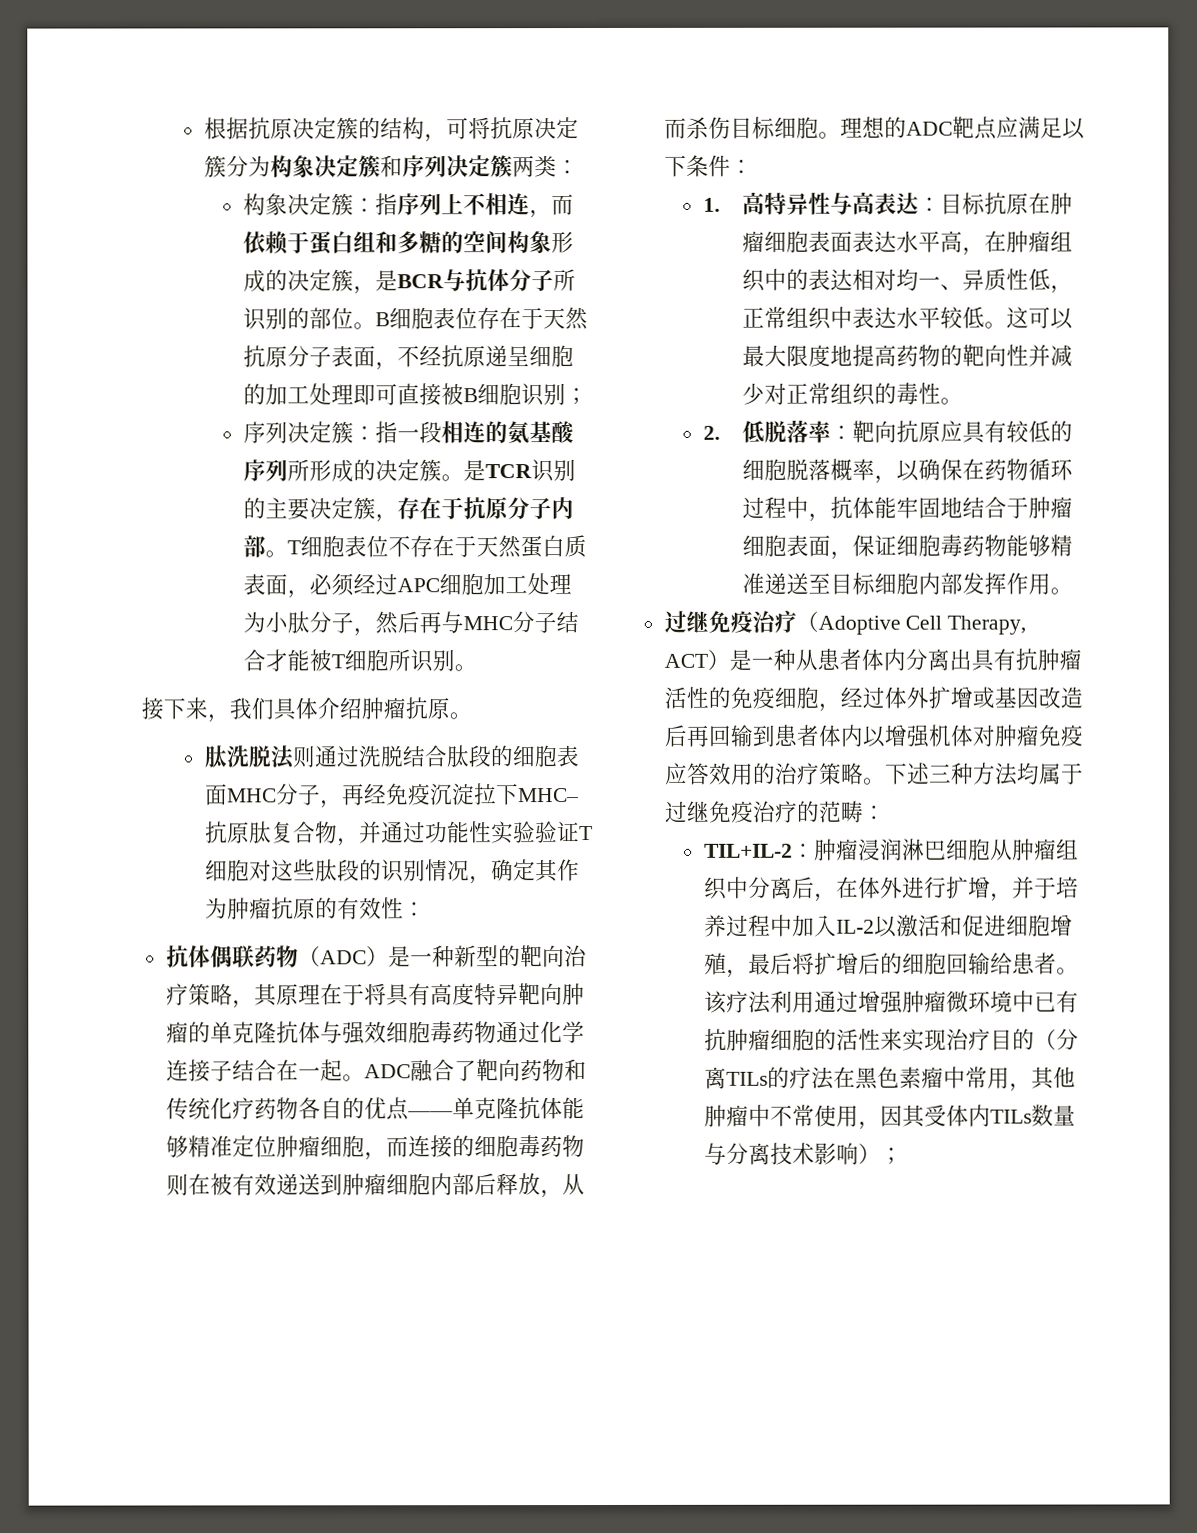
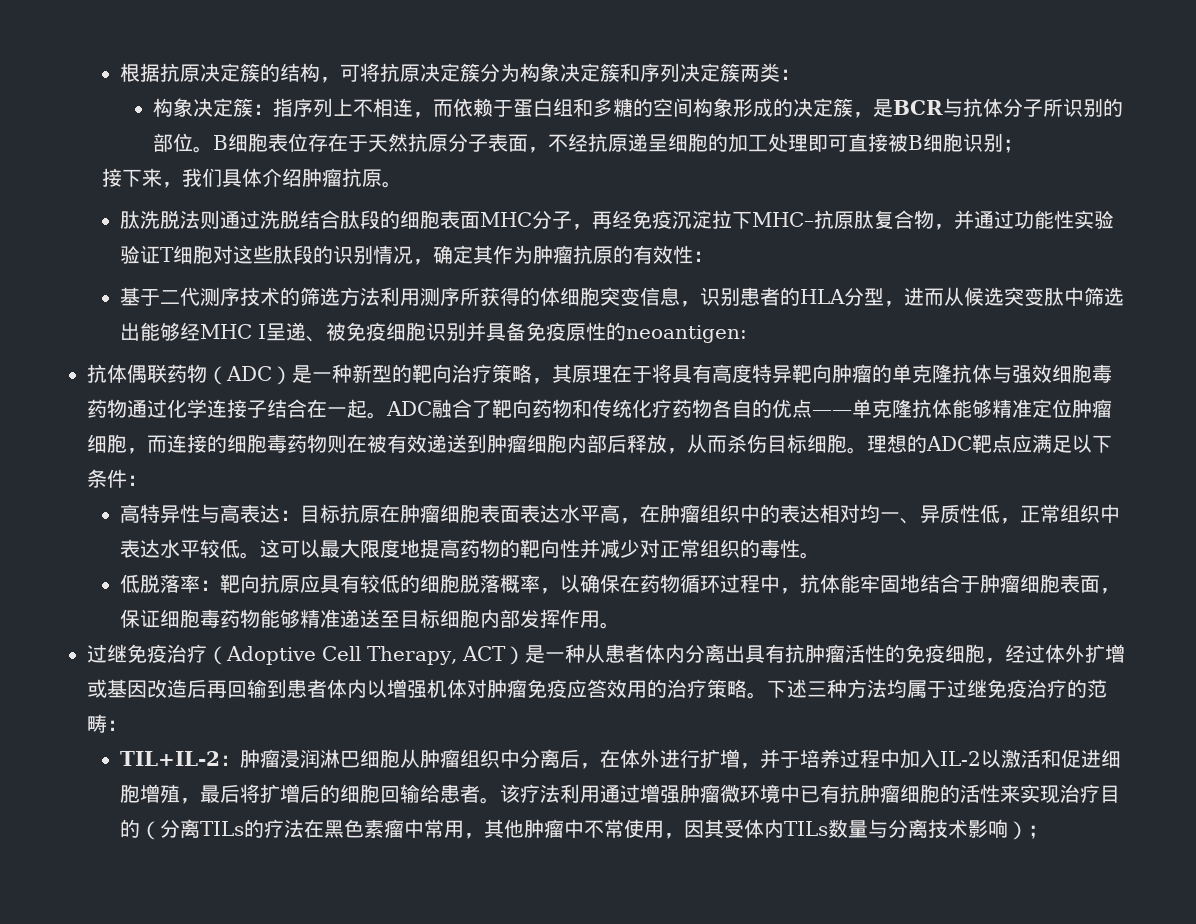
[242,421,575,445] [242,459,576,483] [242,497,574,523] [242,535,587,559] [242,573,572,599] [242,611,579,637] [242,649,477,673] // 序列决定簇：指一段相连的氨基酸序列所形成的决定簇。是TCR识别的主要决定簇，存在于抗原分子内部。T细胞表位不存在于天然蛋白质表面，必须经过APC细胞加工处理为小肽分子，然后再与MHC分子结合才能被T细胞所识别。 -> (1024, 146) none
(426, 909) none -> [120,287,1125,307] [120,322,748,343] // 基于二代测序技术的筛选方法利用测序所获得的体细胞突变信息，识别患者的HLA分型，进而从候选突变肽中筛选出能够经MHC I呈递、被免疫细胞识别并具备免疫原性的neoantigen:
[702,197,720,212] 1. -> (147, 480) none
[702,425,720,440] 2. -> (821, 555) none

